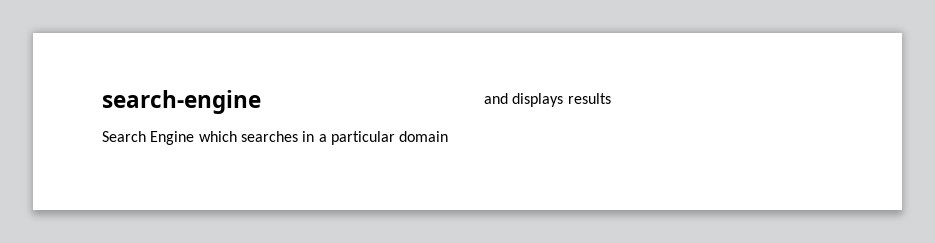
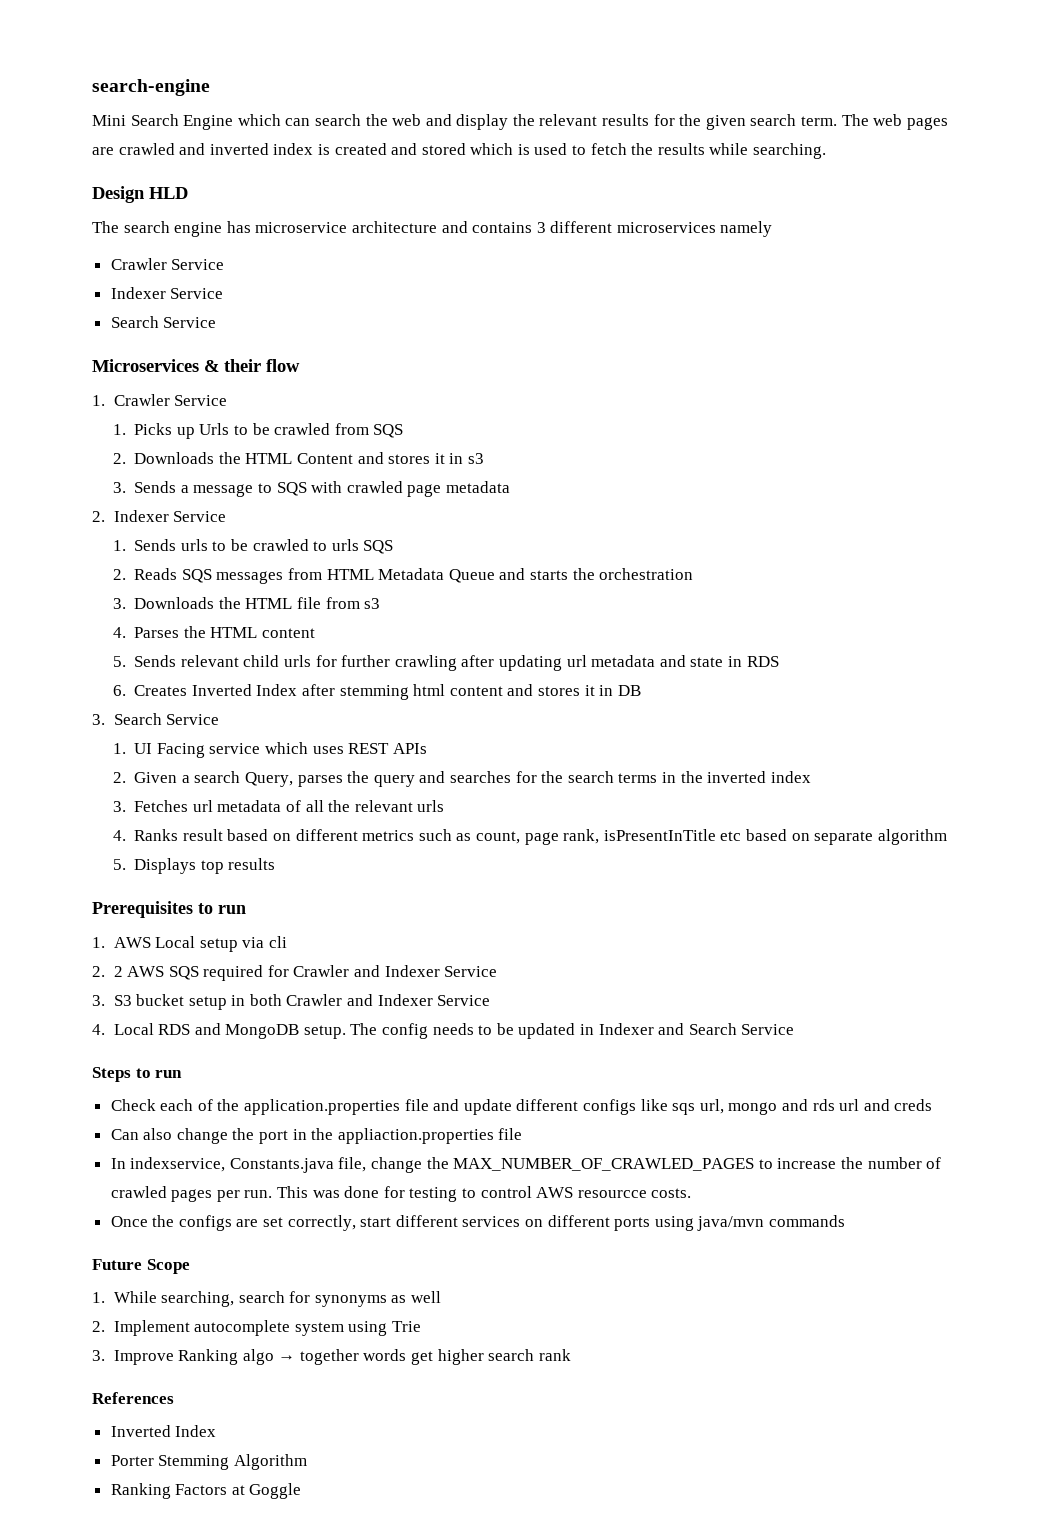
(261, 102) none -> [92,115,126,126] Mini
[240,131,449,145] [484,93,611,107] searches in a particular domain and displays results -> [285,114,948,130] [92,143,827,159] [92,186,188,203] [92,221,773,237] [110,258,225,270] [110,287,224,299] [110,316,217,328] [92,359,300,372] [92,394,228,406] [112,423,404,439] [112,452,485,464] [112,481,511,497] [92,510,227,522] [112,539,394,554] [112,568,694,584] [112,597,381,609] [112,626,316,638] [112,655,779,671] [112,684,641,700] [92,713,220,725] [112,742,427,758] [112,771,811,787] [112,800,445,812] [112,829,947,845] [112,858,276,874] [92,901,246,918] [92,936,287,952] [92,965,498,981] [92,994,491,1010] [92,1023,795,1039] [92,1067,183,1082] [110,1099,933,1115] [110,1128,523,1144] [110,1157,942,1173] [110,1186,692,1202] [110,1215,845,1231] [92,1259,190,1274] [92,1291,442,1307] [92,1320,421,1336] [92,1349,571,1365] [92,1392,174,1404] [110,1425,217,1437] [110,1454,307,1470] [110,1483,302,1499] can search the web and display the relevant results for the given search term. The web pages are crawled and inverted index is created and stored which is used to fetch the results while searching. // Design HLD // The search engine has microservice architecture and contains 3 different microservices namely // Crawler Service // Indexer Service // Search Service // Microservices & their flow // 1. Crawler Service // 1. Picks up Urls to be crawled from SQS // 2. Downloads the HTML Content and stores it in s3 // 3. Sends a message to SQS with crawled page metadata // 2. Indexer Service // 1. Sends urls to be crawled to urls SQS // 2. Reads SQS messages from HTML Metadata Queue and starts the orchestration // 3. Downloads the HTML file from s3 // 4. Parses the HTML content // 5. Sends relevant child urls for further crawling after updating url metadata and state in RDS // 6. Creates Inverted Index after stemming html content and stores it in DB // 3. Search Service // 1. UI Facing service which uses REST APIs // 2. Given a search Query, parses the query and searches for the search terms in the inverted index // 3. Fetches url metadata of all the relevant urls // 4. Ranks result based on different metrics such as count, page rank, isPresentInTitle etc based on separate algorithm // 5. Displays top results // Prerequisites to run // 1. AWS Local setup via cli // 2. 2 AWS SQS required for Crawler and Indexer Service // 3. S3 bucket setup in both Crawler and Indexer Service // 4. Local RDS and MongoDB setup. The config needs to be updated in Indexer and Search Service // Steps to run // Check each of the application.properties file and update different configs like sqs url, mongo and rds url and creds // Can also change the port in the appliaction.properties file // In indexservice, Constants.java file, change the MAX_NUMBER_OF_CRAWLED_PAGES to increase the number of crawled pages per run. This was done for testing to control AWS resourcce costs. // Once the configs are set correctly, start different services on different ports using java/mvn commands // Future Scope // 1. While searching, search for synonyms as well // 2. Implement autocomplete system using Trie // 3. Improve Ranking algo → together words get higher search rank // References // Inverted Index // Porter Stemming Algorithm // Ranking Factors at Goggle

